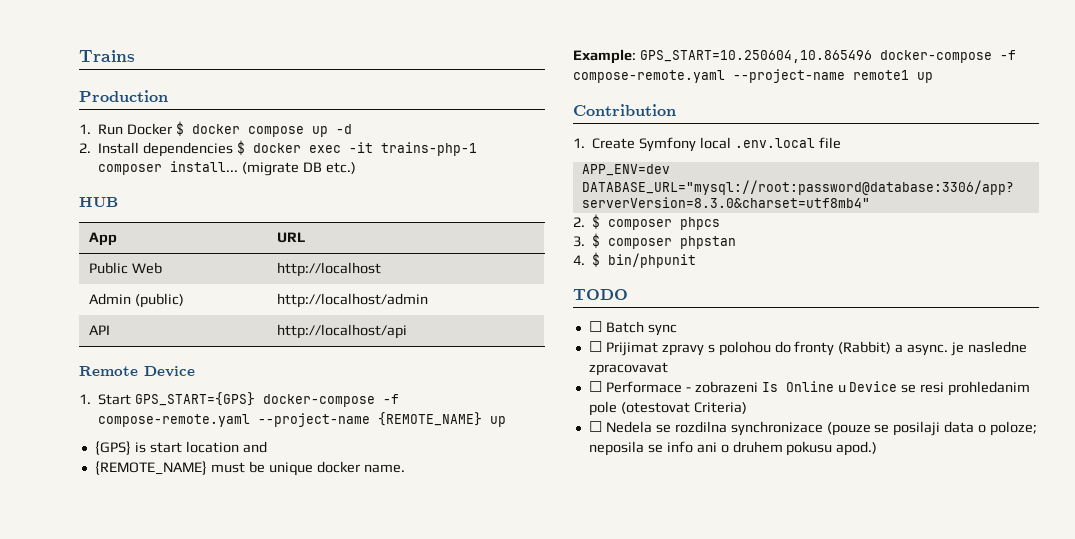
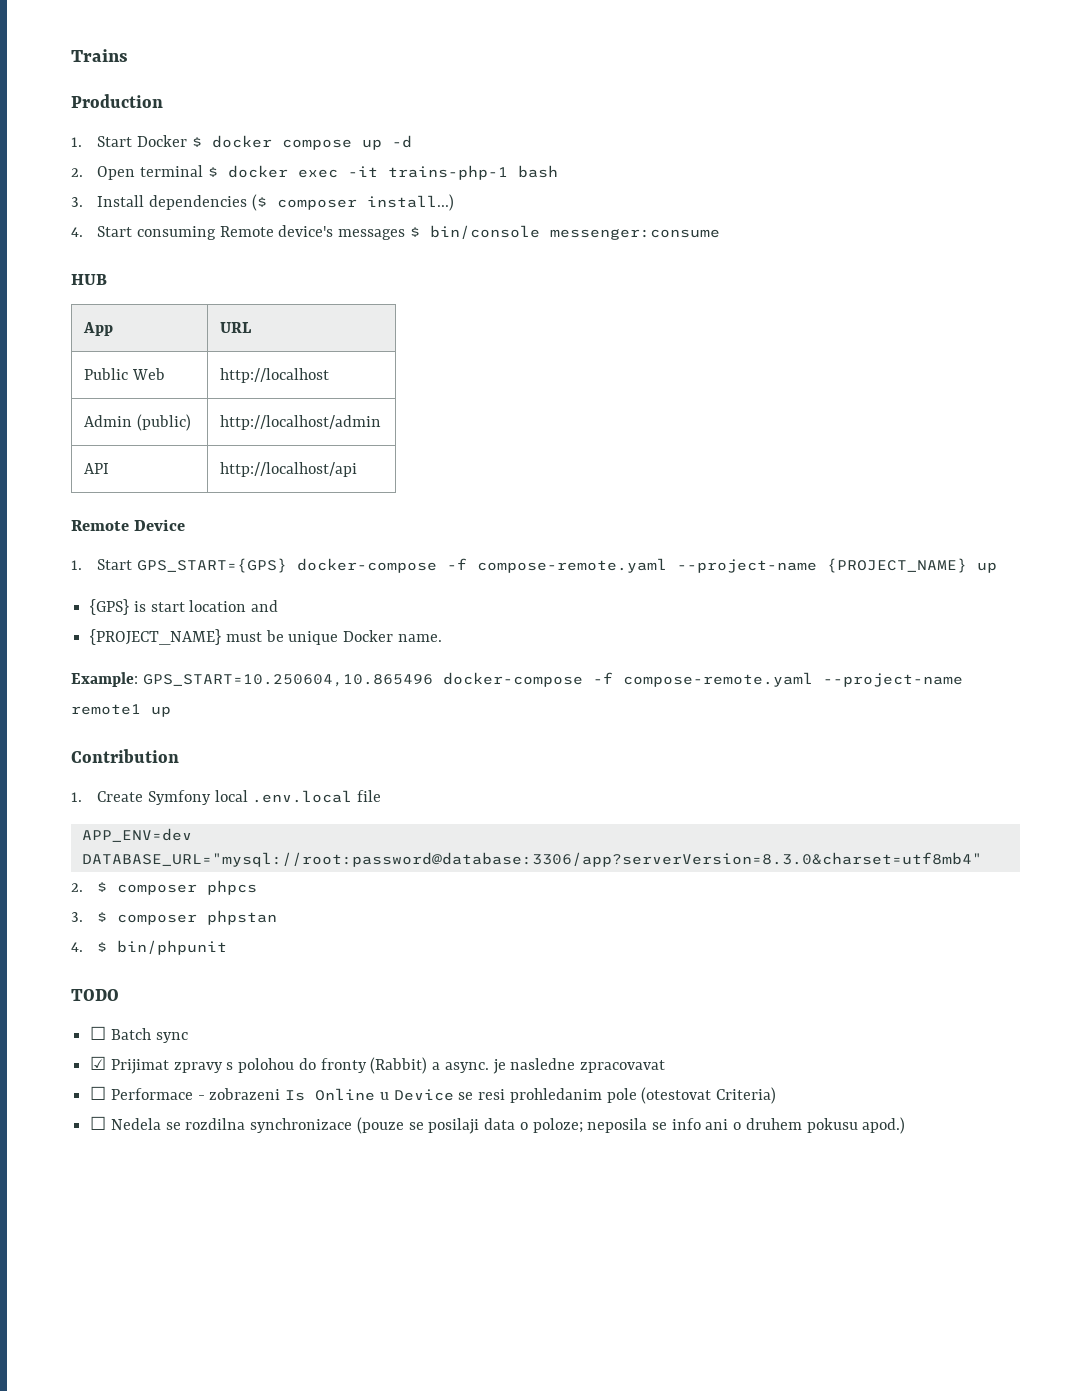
[98,124,124,135] Run -> [97,136,133,147] Start
[98,142,234,157] Install dependencies -> [97,165,203,180] Open terminal
[98,161,356,176] composer install... (migrate DB etc.) -> [517,165,558,178] [71,194,454,211] [71,225,720,240] bash // 3. Install dependencies ($ composer install...) // 4. Start consuming Remote device's messages $ bin/console messenger:consume
[378,412,483,426] {REMOTE_NAME} -> [826,558,967,573] {PROJECT_NAME}
[94,461,207,475] {REMOTE_NAME} -> [90,629,222,645] {PROJECT_NAME}
[316,461,360,473] docker -> [343,630,394,642] Docker
[588,341,602,352] ☐ -> [90,1056,107,1070] ☑

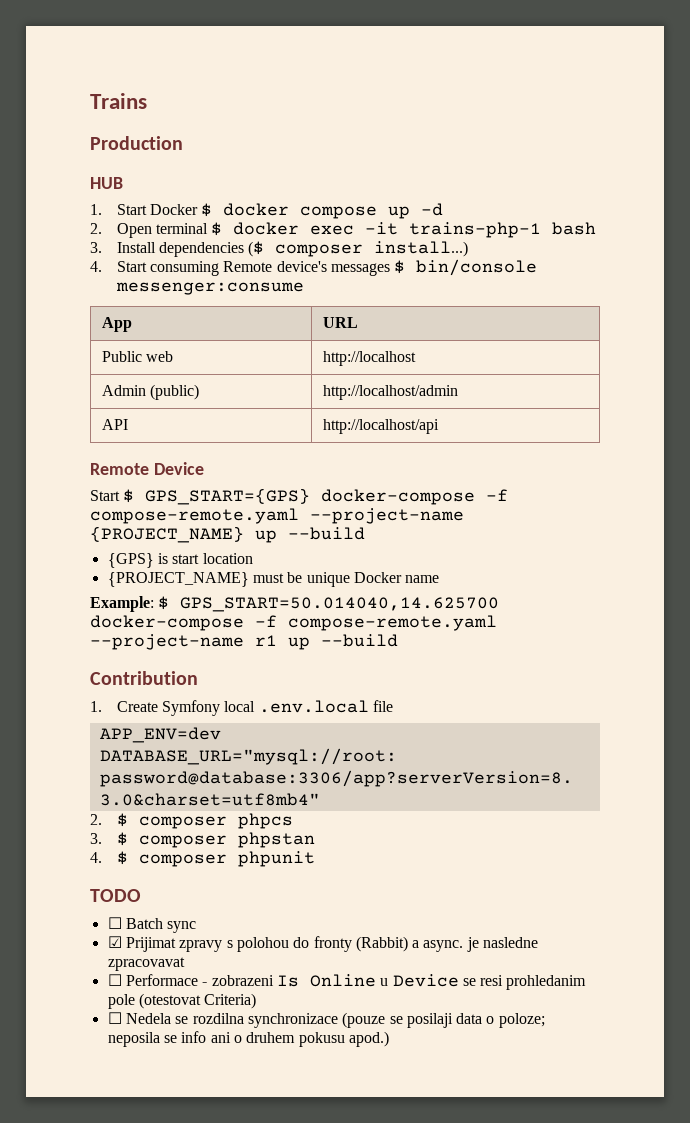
(163, 101) none -> [90,177,123,189] // HUB
[71,274,107,285] // HUB -> (304, 288) none
[132,368,166,380] Web -> [146,351,174,362] web
[71,559,133,570] 1. Start -> [90,489,135,503] Start $
(997, 567) none -> [288,527,365,540] --build
[251,600,279,612] and -> (253, 558) none
[397,634,442,642] name. -> [405,575,440,583] name
[142,672,963,687] [71,704,171,717] GPS_START=10.250604,10.865496 docker-compose -f compose-remote.yaml --project-name remote1 up -> [158,596,500,612] [90,615,497,631] [90,634,398,650] $ GPS_START=50.014040,14.625700 docker-compose -f compose-remote.yaml --project-name r1 up --build
[117,940,228,955] bin/phpunit -> [138,851,315,867] composer phpunit

